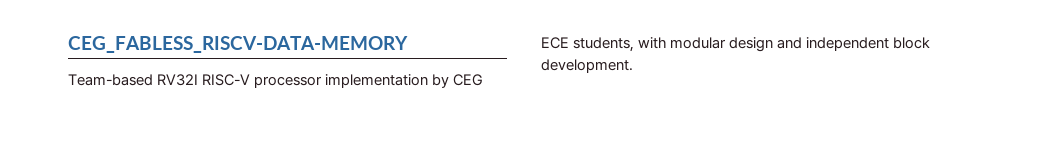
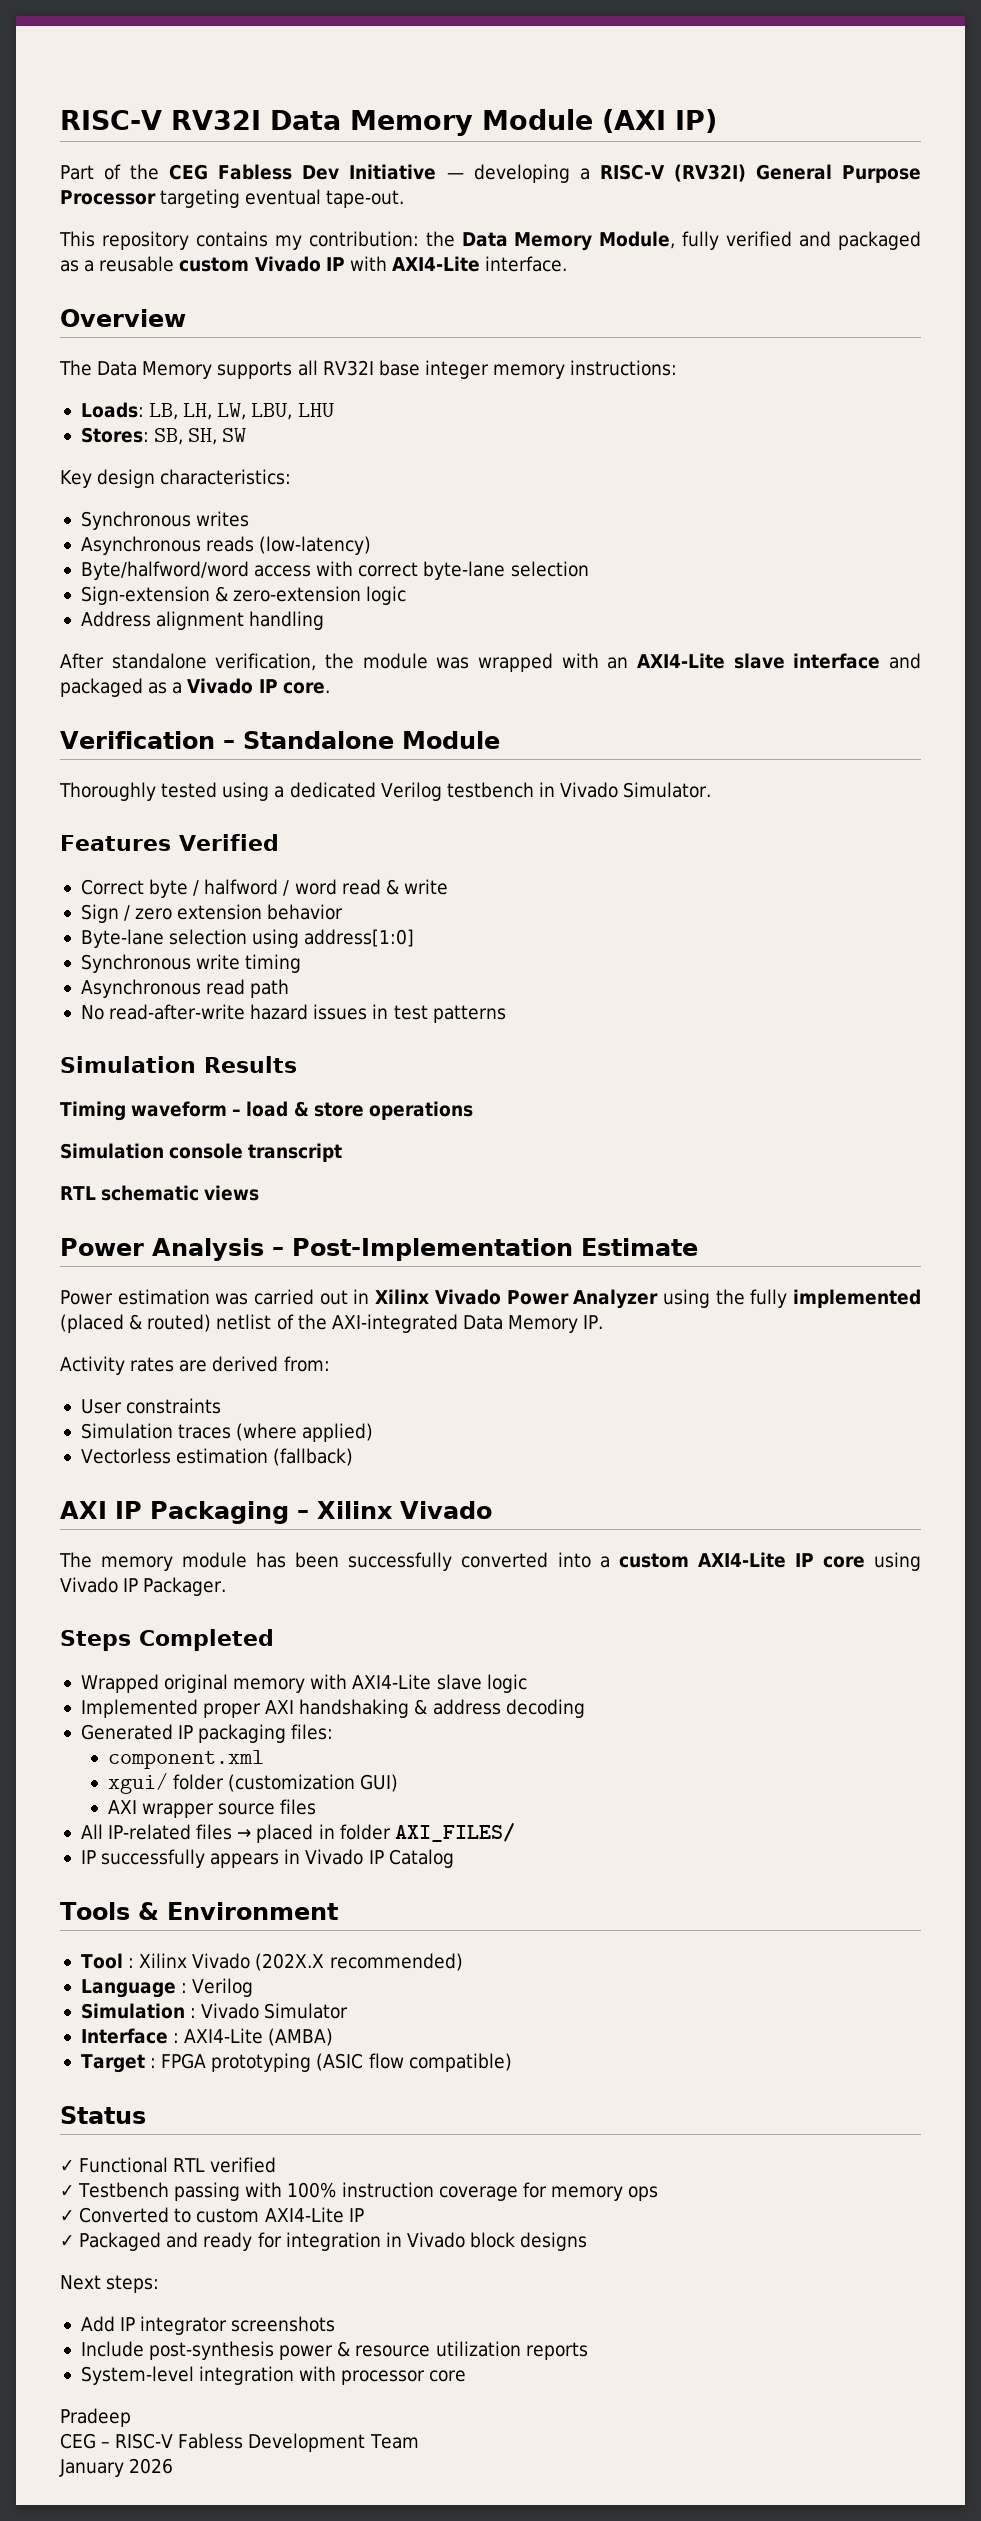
[68,36,408,53] [68,74,484,88] [541,37,931,52] [541,59,633,73] CEG_FABLESS_RISCV-DATA-MEMORY // Team-based RV32I RISC-V processor implementation by CEG ECE students, with modular design and independent block development. -> [60,109,717,136] [60,164,921,183] [60,189,405,208] [59,231,921,251] [60,256,568,272] [60,309,186,327] [59,360,678,379] [80,402,334,420] [80,427,247,445] [60,469,292,488] [80,511,250,530] [80,536,372,555] [80,561,589,580] [80,586,407,605] [80,611,325,630] [60,653,921,672] [60,678,330,697] [60,731,500,749] [59,782,712,801] [60,834,279,851] [80,879,448,898] [80,904,344,923] [80,929,415,948] [80,954,302,973] [80,979,290,998] [80,1004,506,1023] [60,1056,297,1073] [60,1101,473,1121] [60,1143,343,1162] [60,1185,260,1201] [60,1238,698,1261] [60,1289,922,1309] [60,1314,604,1333] [60,1356,330,1375] [80,1398,222,1414] [80,1423,374,1442] [80,1448,354,1466] [60,1501,492,1524] [59,1552,922,1571] [60,1577,227,1596] [60,1629,274,1651] [80,1674,527,1693] [80,1699,585,1718] [80,1724,334,1743] [107,1750,264,1769] [107,1773,399,1794] [107,1799,317,1818] [80,1823,515,1843] [80,1849,454,1868] [60,1902,338,1920] [80,1953,463,1971] [80,1978,254,1998] [80,2003,349,2019] [80,2028,334,2046] [80,2053,512,2073] [60,2106,146,2124] [60,2157,277,2173] [60,2182,659,2201] [60,2207,364,2223] [60,2232,588,2251] [60,2275,160,2293] [80,2316,336,2335] [80,2341,588,2360] [80,2366,467,2385] [60,2408,131,2427] [60,2433,419,2452] [59,2458,174,2477] RISC-V RV32I Data Memory Module (AXI IP) // Part of the CEG Fabless Dev Initiative — developing a RISC-V (RV32I) General Purpose Processor targeting eventual tape-out. // This repository contains my contribution: the Data Memory Module, fully verified and packaged as a reusable custom Vivado IP with AXI4-Lite interface. // Overview // The Data Memory supports all RV32I base integer memory instructions: // Loads: LB, LH, LW, LBU, LHU // Stores: SB, SH, SW // Key design characteristics: // Synchronous writes // Asynchronous reads (low-latency) // Byte/halfword/word access with correct byte-lane selection // Sign-extension & zero-extension logic // Address alignment handling // After standalone verification, the module was wrapped with an AXI4-Lite slave interface and packaged as a Vivado IP core. // Verification – Standalone Module // Thoroughly tested using a dedicated Verilog testbench in Vivado Simulator. // Features Verified // Correct byte / halfword / word read & write // Sign / zero extension behavior // Byte-lane selection using address[1:0] // Synchronous write timing // Asynchronous read path // No read-after-write hazard issues in test patterns // Simulation Results // Timing waveform – load & store operations // Simulation console transcript // RTL schematic views // Power Analysis – Post-Implementation Estimate // Power estimation was carried out in Xilinx Vivado Power Analyzer using the fully implemented (placed & routed) netlist of the AXI-integrated Data Memory IP. // Activity rates are derived from: // User constraints // Simulation traces (where applied) // Vectorless estimation (fallback) // AXI IP Packaging – Xilinx Vivado // The memory module has been successfully converted into a custom AXI4-Lite IP core using Vivado IP Packager. // Steps Completed // Wrapped original memory with AXI4-Lite slave logic // Implemented proper AXI handshaking & address decoding // Generated IP packaging files: // component.xml // xgui/ folder (customization GUI) // AXI wrapper source files // All IP-related files → placed in folder AXI_FILES/ // IP successfully appears in Vivado IP Catalog // Tools & Environment // Tool : Xilinx Vivado (202X.X recommended) // Language : Verilog // Simulation : Vivado Simulator // Interface : AXI4-Lite (AMBA) // Target : FPGA prototyping (ASIC flow compatible) // Status // ✓ Functional RTL verified // ✓ Testbench passing with 100% instruction coverage for memory ops // ✓ Converted to custom AXI4-Lite IP // ✓ Packaged and ready for integration in Vivado block designs // Next steps: // Add IP integrator screenshots // Include post-synthesis power & resource utilization reports // System-level integration with processor core // Pradeep // CEG – RISC-V Fabless Development Team // January 2026

